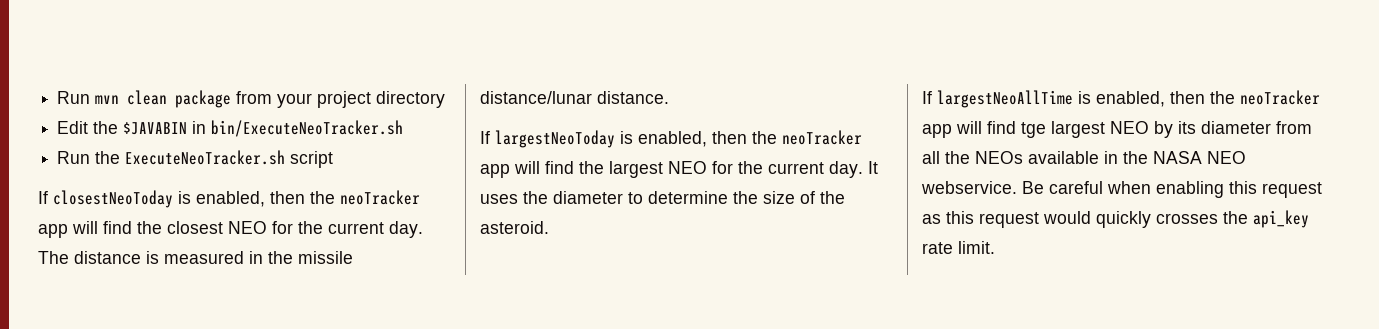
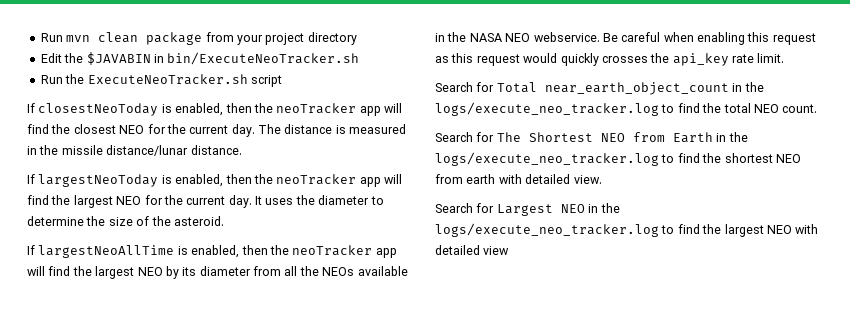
[1021,122,1046,138] tge -> [72,266,92,276] the
(995, 247) none -> [435,82,764,95] [435,102,818,116] [435,132,748,143] [435,152,801,166] [435,174,602,184] [435,203,620,216] [435,223,819,237] [435,245,510,255] // Search for Total near_earth_object_count in the logs/execute_neo_tracker.log to find the total NEO count. // Search for The Shortest NEO from Earth in the logs/execute_neo_tracker.log to find the shortest NEO from earth with detailed view. // Search for Largest NEO in the logs/execute_neo_tracker.log to find the largest NEO with detailed view

